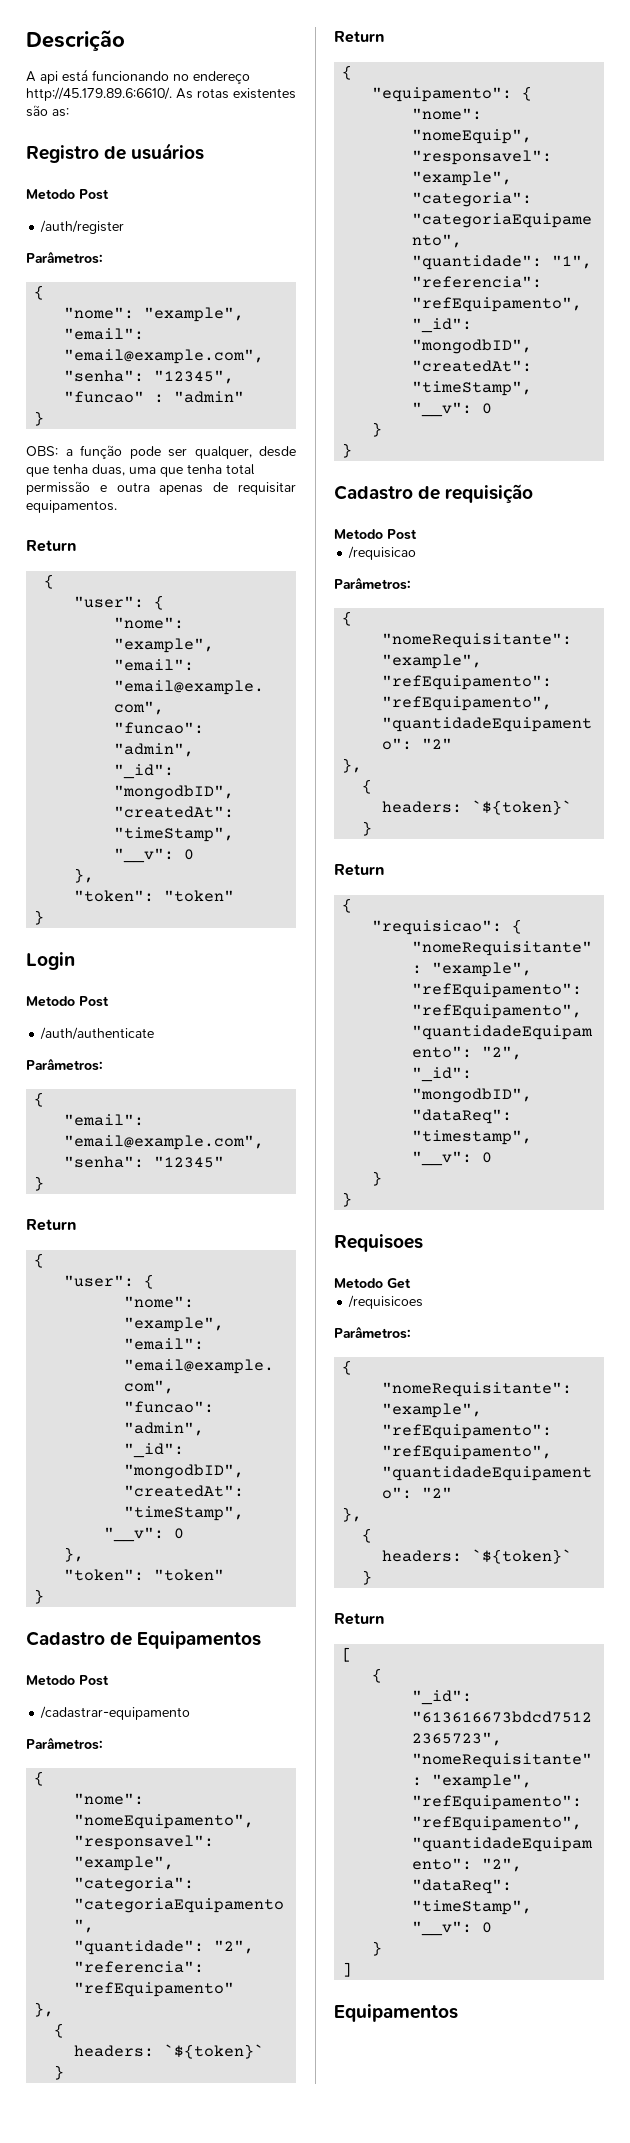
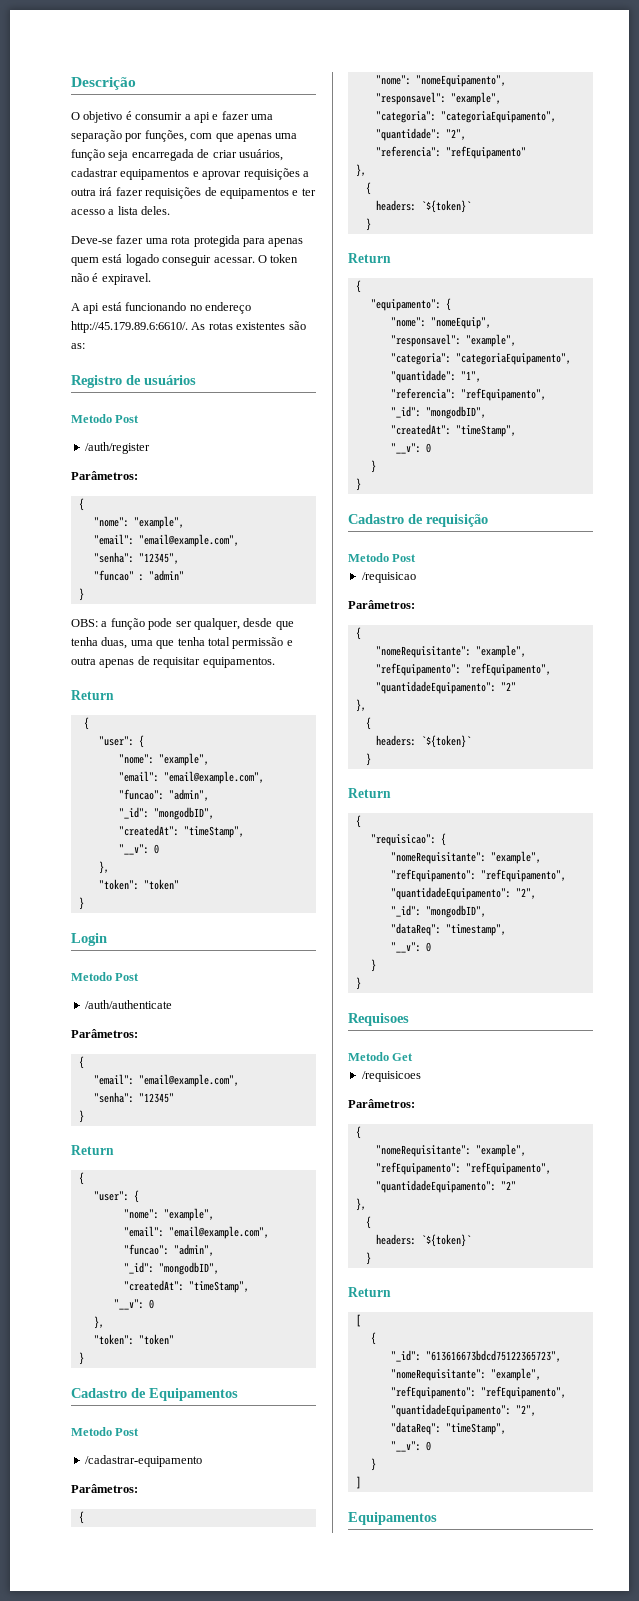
(125, 40) none -> [71,111,273,123] [71,130,298,142] [71,149,283,161] [71,168,309,180] [71,187,316,199] [71,206,171,215] [71,235,304,247] [71,254,299,266] [71,273,151,285] // O objetivo é consumir a api e fazer uma separação por funções, com que apenas uma função seja encarregada de criar usuários, cadastrar equipamentos e aprovar requisições a outra irá fazer requisições de equipamentos e ter acesso a lista deles. // Deve-se fazer uma rota protegida para apenas quem está logado conseguir acessar. O token não é expiravel.

